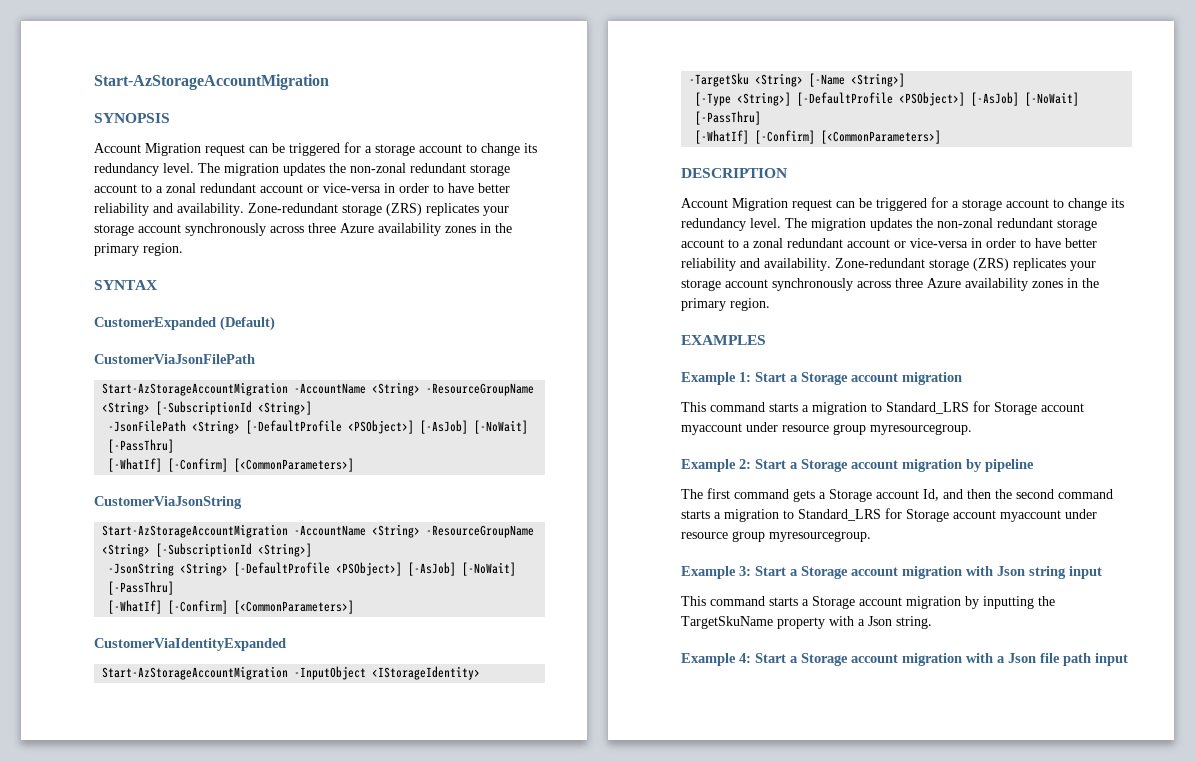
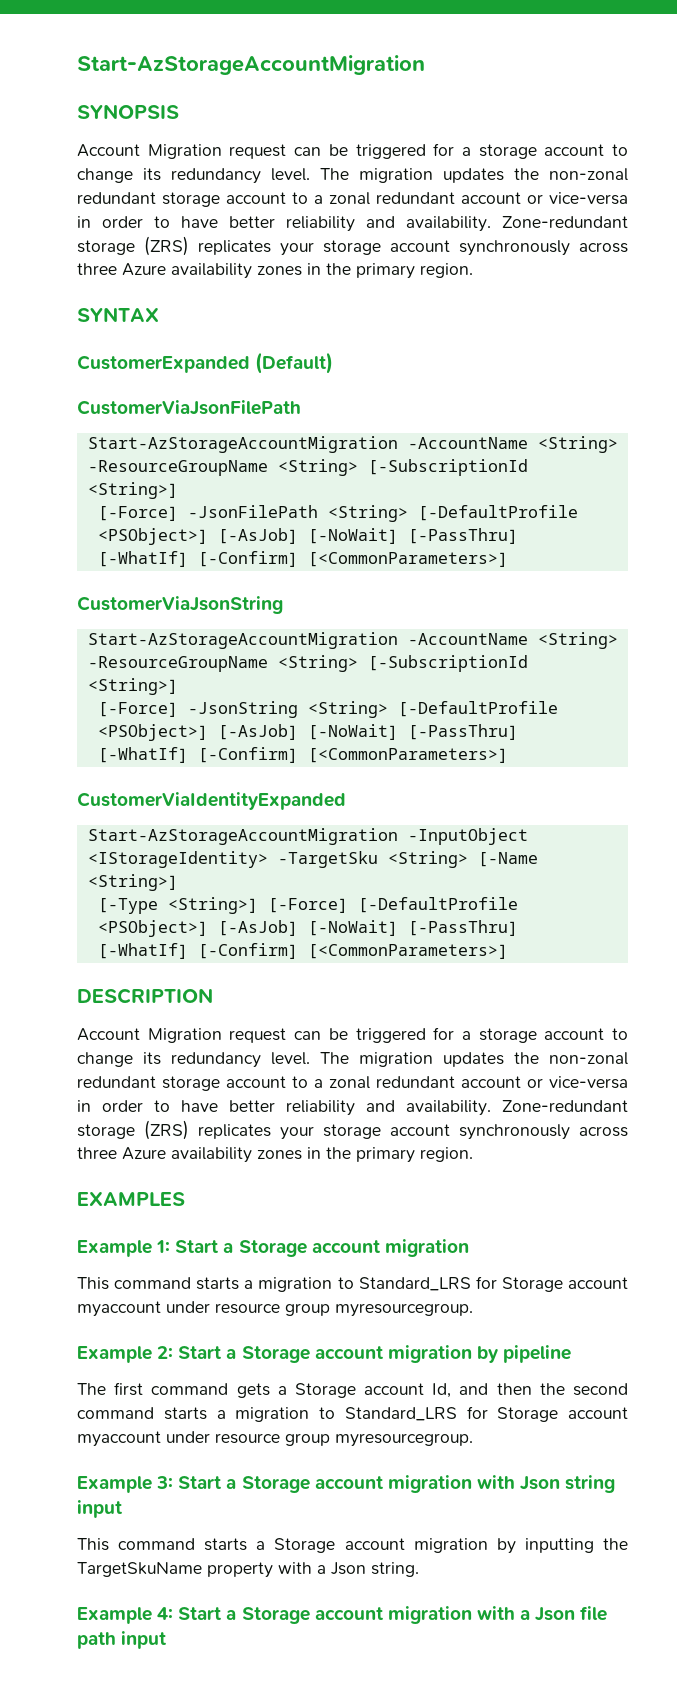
(313, 408) none -> [97,506,178,521] [-Force]
(313, 550) none -> [97,702,178,717] [-Force]
(792, 99) none -> [267,898,348,913] [-Force]

